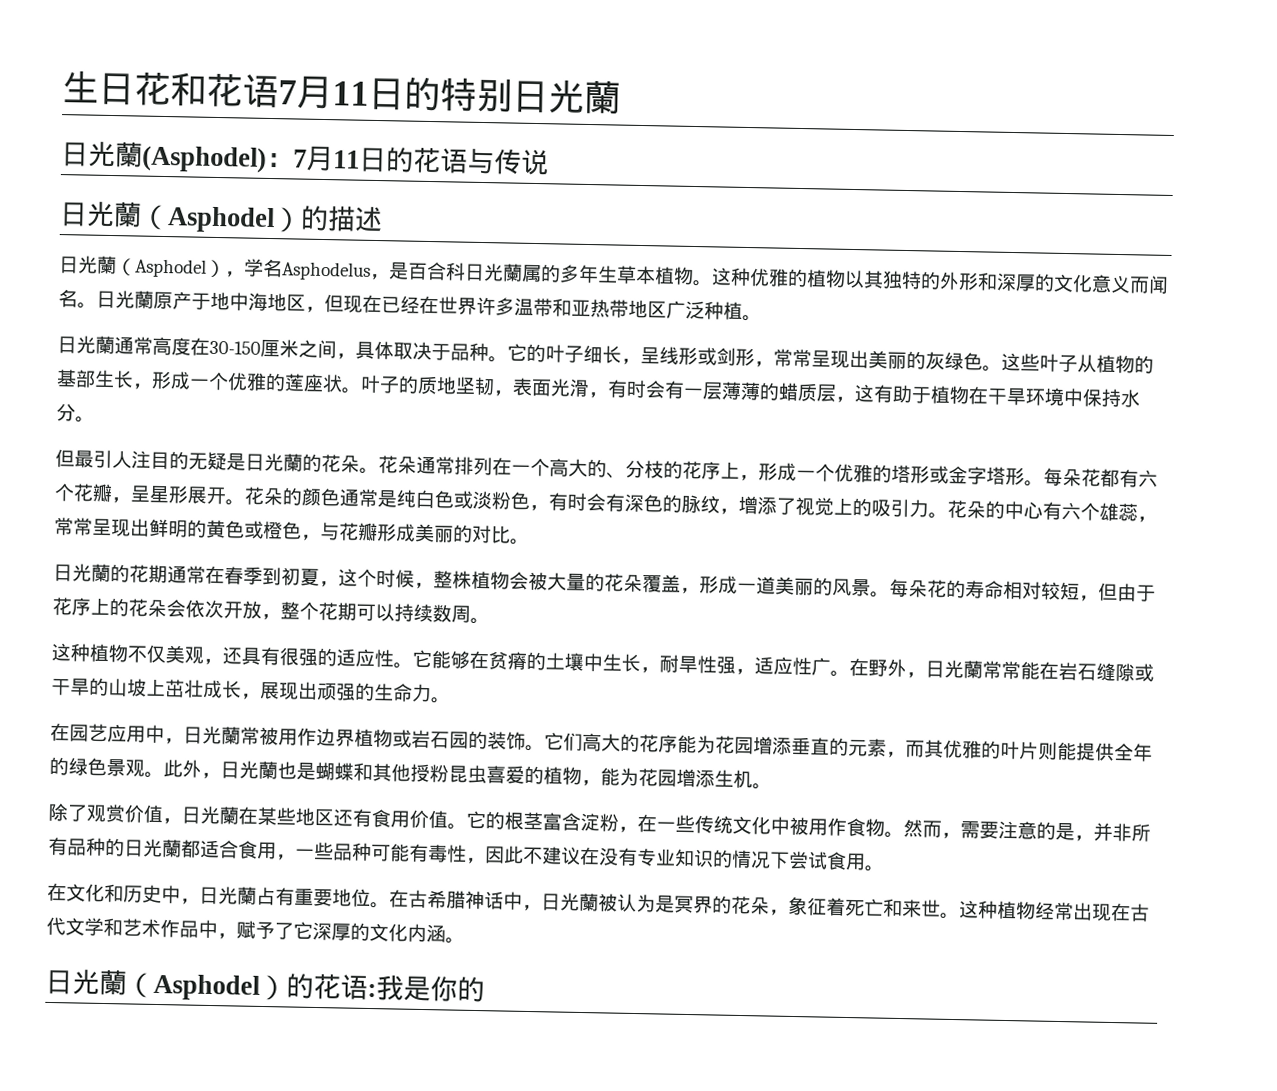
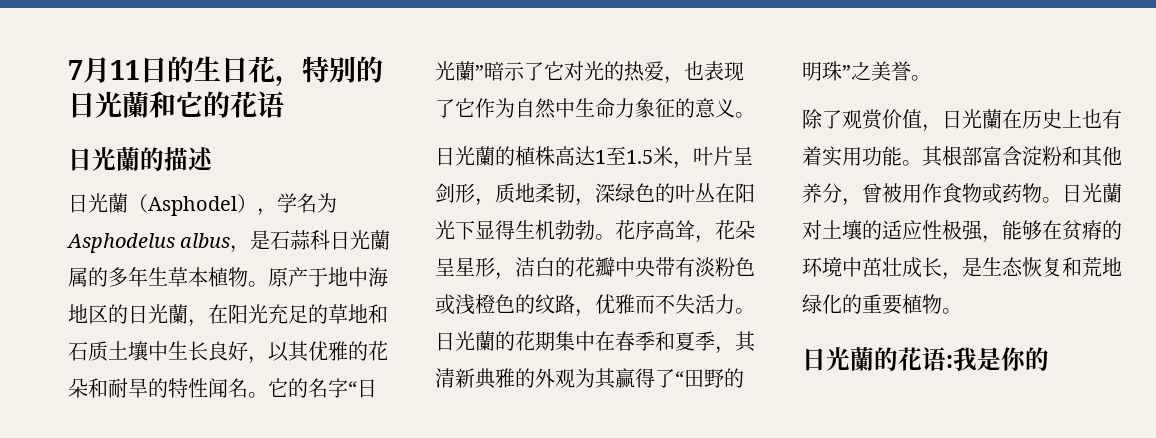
[62,70,621,115] [61,141,549,176] [59,201,302,234] 生日花和花语7月11日的特别日光蘭 // 日光蘭(Asphodel)：7月11日的花语与传说 // 日光蘭（Asphodel） -> [68,56,383,87] [68,91,284,118] [68,147,140,171] 7月11日的生日花，特别的日光蘭和它的花语 // 日光蘭
[281,261,447,281] Asphodelus，是百合 -> [317,193,337,213] [66,230,312,253] 为Asphodelus albus，是石蒜
[711,267,1169,294] [58,289,762,322] [57,335,1154,374] [56,369,1141,408] [56,403,95,423] [55,448,1158,488] [54,482,1157,523] [54,516,530,545] [53,563,1156,602] [52,596,490,625] [51,642,1154,682] [51,677,451,704] [50,722,1153,762] [49,756,753,789] 这种优雅的植物以其独特的外形和深厚的文化意义而闻名。日光蘭原产于地中海地区，但现在已经在世界许多温带和亚热带地区广泛种植。 // 日光蘭通常高度在30-150厘米之间，具体取决于品种。它的叶子细长，呈线形或剑形，常常呈现出美丽的灰绿色。这些叶子从植物的基部生长，形成一个优雅的莲座状。叶子的质地坚韧，表面光滑，有时会有一层薄薄的蜡质层，这有助于植物在干旱环境中保持水分。 // 但最引人注目的无疑是日光蘭的花朵。花朵通常排列在一个高大的、分枝的花序上，形成一个优雅的塔形或金字塔形。每朵花都有六个花瓣，呈星形展开。花朵的颜色通常是纯白色或淡粉色，有时会有深色的脉纹，增添了视觉上的吸引力。花朵的中心有六个雄蕊，常常呈现出鲜明的黄色或橙色，与花瓣形成美丽的对比。 // 日光蘭的花期通常在春季到初夏，这个时候，整株植物会被大量的花朵覆盖，形成一道美丽的风景。每朵花的寿命相对较短，但由于花序上的花朵会依次开放，整个花期可以持续数周。 // 这种植物不仅美观，还具有很强的适应性。它能够在贫瘠的土壤中生长，耐旱性强，适应性广。在野外，日光蘭常常能在岩石缝隙或干旱的山坡上茁壮成长，展现出顽强的生命力。 // 在园艺应用中，日光蘭常被用作边界植物或岩石园的装饰。它们高大的花序能为花园增添垂直的元素，而其优雅的叶片则能提供全年的绿色景观。此外，日光蘭也是蝴蝶和其他授粉昆虫喜爱的植物，能为花园增添生机 -> [268,267,388,287] [68,304,388,327] [68,341,388,364] [68,378,377,398] [435,61,744,84] [435,98,755,119] [435,146,753,169] [435,183,755,206] [435,220,755,243] [435,257,755,280] [435,294,755,317] [435,331,756,354] [435,368,744,389] [802,61,911,81] 原产于地中海地区的日光蘭，在阳光充足的草地和石质土壤中生长良好，以其优雅的花朵和耐旱的特性闻名。它的名字“日光蘭”暗示了它对光的热爱，也表现了它作为自然中生命力象征的意义。 // 日光蘭的植株高达1至1.5米，叶片呈剑形，质地柔韧，深绿色的叶丛在阳光下显得生机勃勃。花序高耸，花朵呈星形，洁白的花瓣中央带有淡粉色或浅橙色的纹路，优雅而不失活力。日光蘭的花期集中在春季和夏季，其清新典雅的外观为其赢得了“田野的明珠”之美誉
[257,806,1151,842] [48,836,885,872] [47,882,1150,922] [46,916,465,944] [45,969,287,1001] 某些地区还有食用价值。它的根茎富含淀粉，在一些传统文化中被用作食物。然而，需要注意的是，并非所有品种的日光蘭都适合食用，一些品种可能有毒性，因此不建议在没有专业知识的情况下尝试食用。 // 在文化和历史中，日光蘭占有重要地位。在古希腊神话中，日光蘭被认为是冥界的花朵，象征着死亡和来世。这种植物经常出现在古代文学和艺术作品中，赋予了它深厚的文化内涵。 // 日光蘭（Asphodel） -> [1022,109,1122,129] [802,146,1122,167] [802,183,1122,206] [802,220,1122,243] [802,257,1122,280] [802,294,962,315] [802,347,874,371] 历史上也有着实用功能。其根部富含淀粉和其他养分，曾被用作食物或药物。日光蘭对土壤的适应性极强，能够在贫瘠的环境中茁壮成长，是生态恢复和荒地绿化的重要植物。 // 日光蘭

